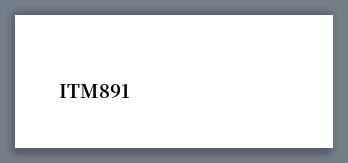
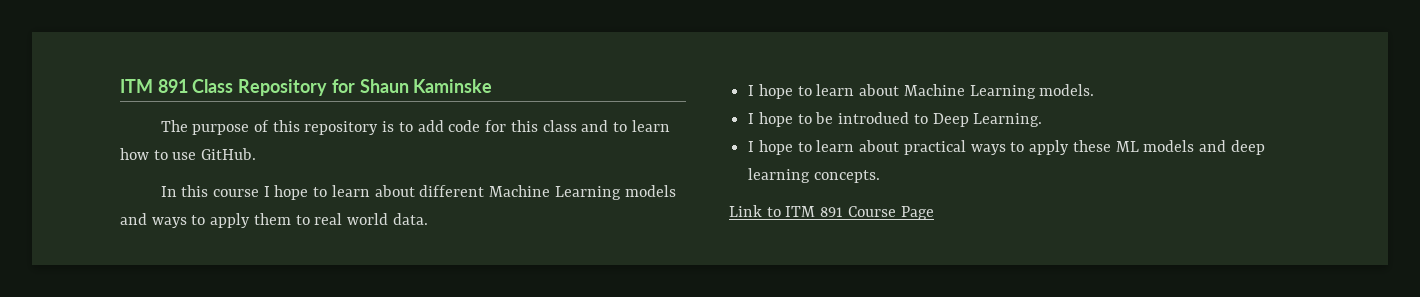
[59,84,130,98] ITM891 -> [120,79,493,96] [160,120,670,135] [120,148,257,160] [160,185,676,200] [120,213,428,228] [748,84,1095,99] [748,112,1043,127] [748,140,1265,155] [748,168,880,183] [729,205,934,220] ITM 891 Class Repository for Shaun Kaminske // The purpose of this repository is to add code for this class and to learn how to use GitHub. // In this course I hope to learn about different Machine Learning models and ways to apply them to real world data. // I hope to learn about Machine Learning models. // I hope to be introdued to Deep Learning. // I hope to learn about practical ways to apply these ML models and deep learning concepts. // Link to ITM 891 Course Page

